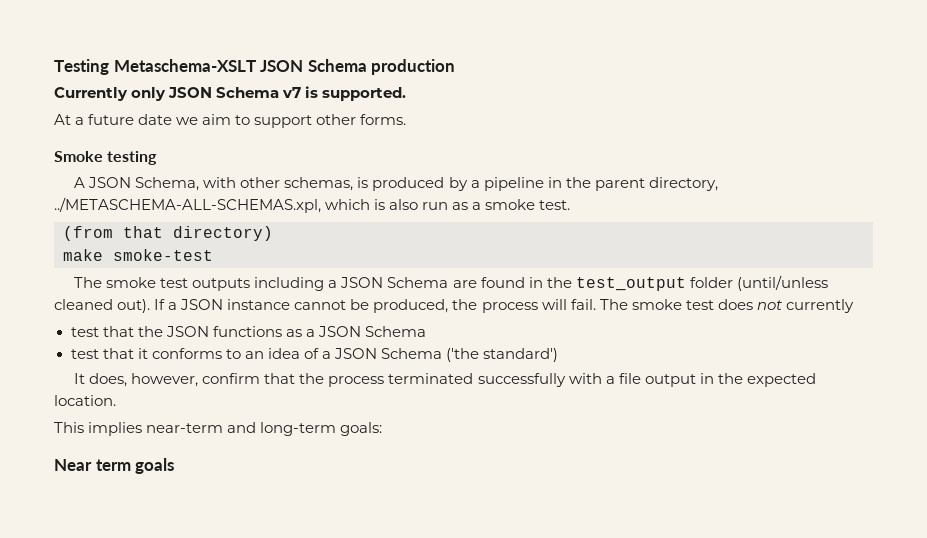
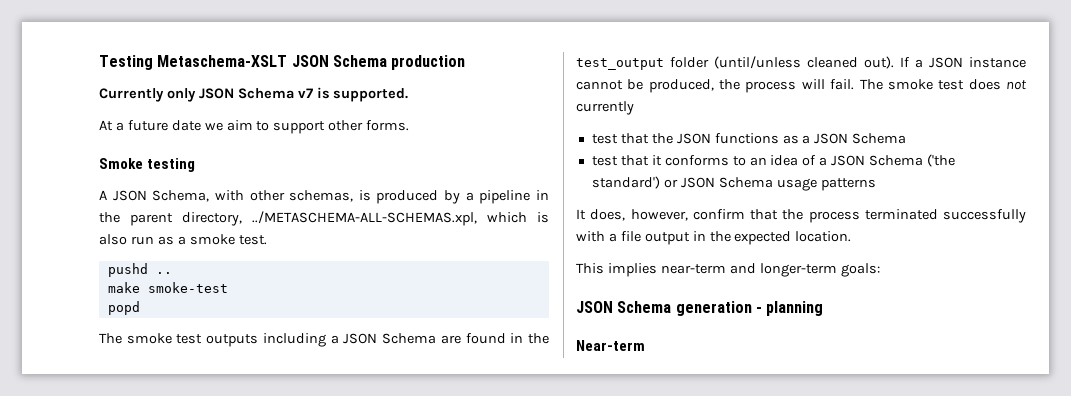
[63,226,273,241] (from that directory) -> [107,263,172,277] pushd ..
(213, 255) none -> [107,301,140,315] // popd
(559, 355) none -> [663,177,876,191] or JSON Schema usage patterns
[260,422,337,436] long-term -> [759,263,837,277] longer-term
[54,458,175,474] Near term goals -> [576,301,824,316] [576,340,645,351] JSON Schema generation - planning // Near-term

